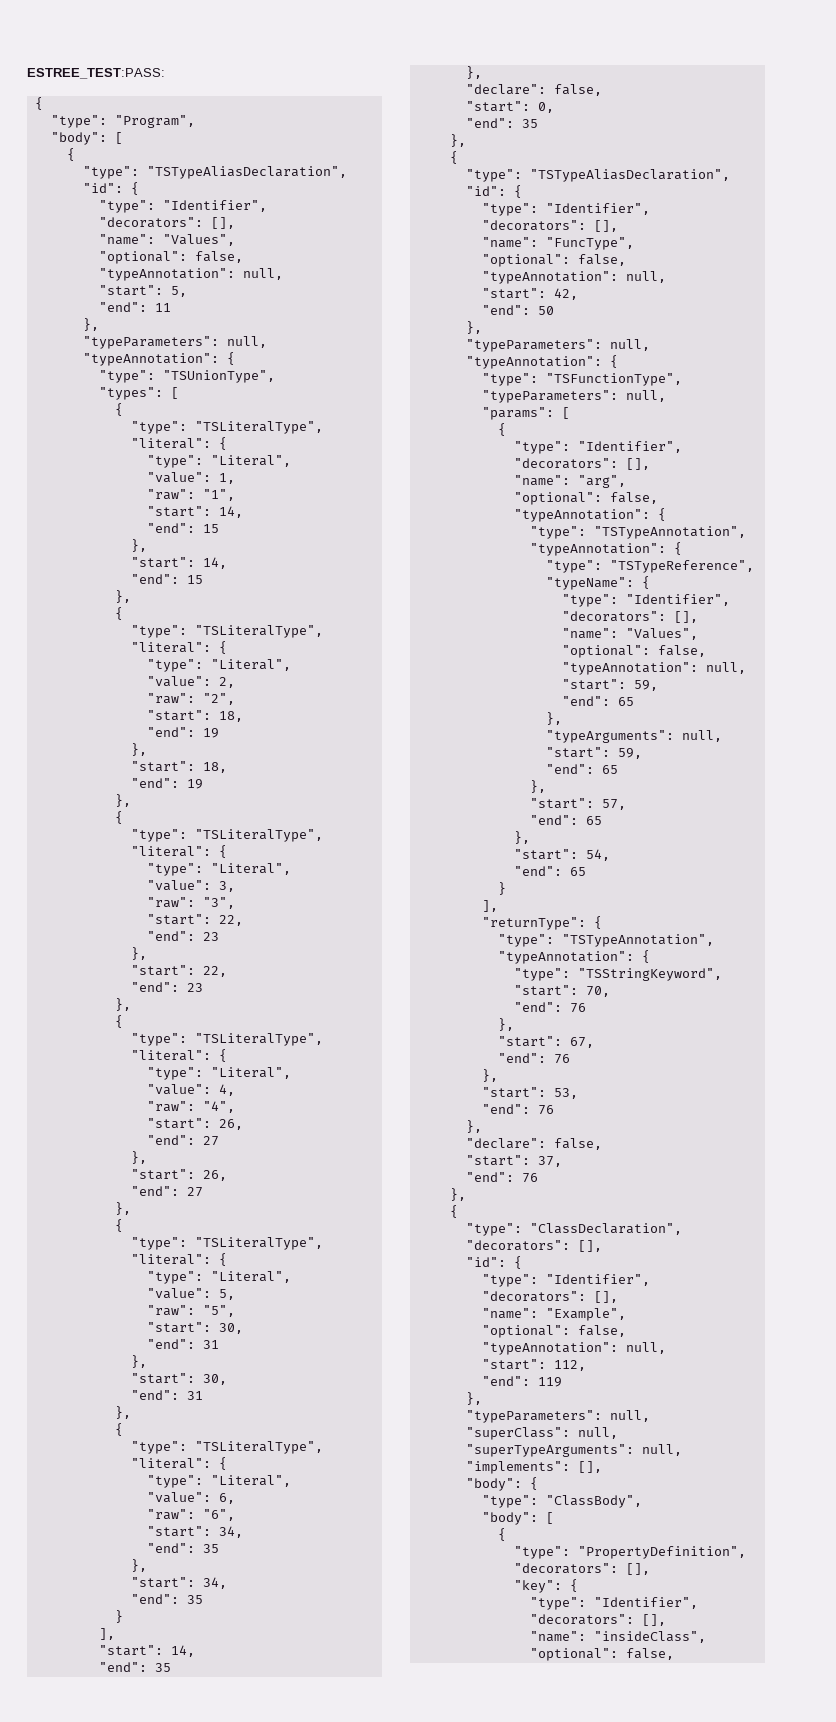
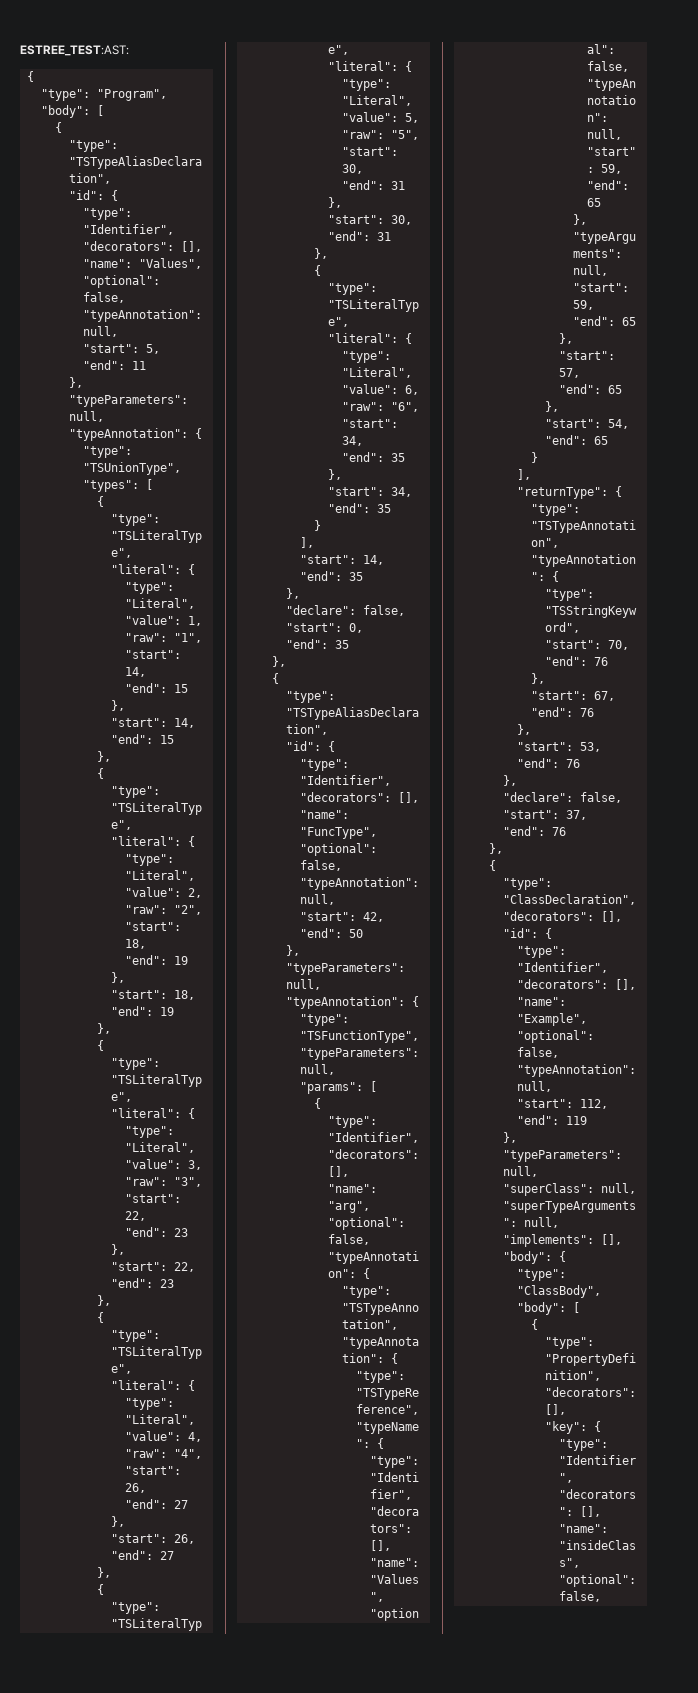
[27,68,165,79] ESTREE_TEST:PASS: -> [20,45,129,56] ESTREE_TEST:AST:

